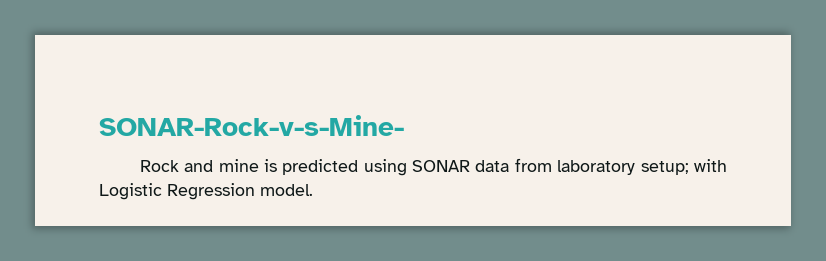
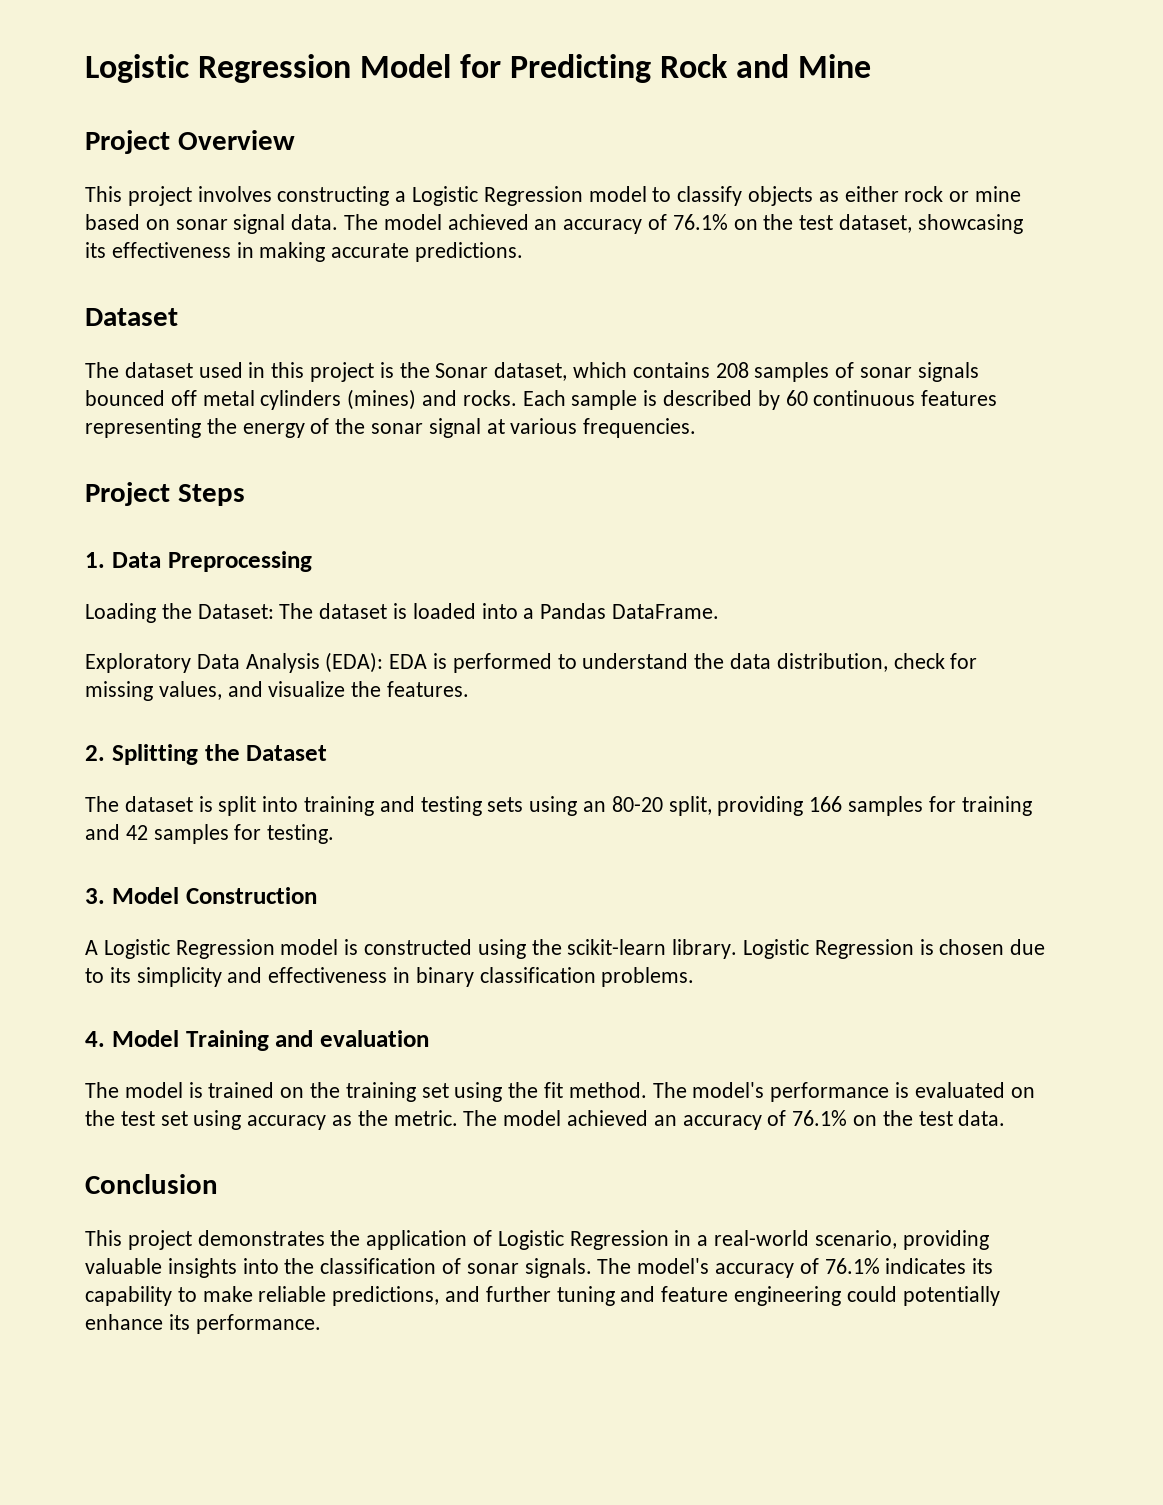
[99,115,404,136] [139,158,727,176] [99,183,313,200] SONAR-Rock-v-s-Mine- // Rock and mine is predicted using SONAR data from laboratory setup; with Logistic Regression model. -> [85,54,872,83] [85,130,295,154] [85,186,1022,206] [85,214,1023,234] [85,242,524,262] [85,308,178,326] [85,362,979,382] [85,389,998,410] [85,418,697,438] [85,482,245,506] [85,551,312,572] [85,603,720,623] [85,652,978,673] [85,681,470,701] [85,744,328,765] [85,796,1032,816] [85,824,335,844] [85,887,317,904] [85,939,1046,959] [85,967,695,987] [85,1030,429,1051] [85,1082,1035,1102] [85,1110,1006,1130] [85,1174,218,1194] [85,1230,989,1250] [85,1258,994,1278] [85,1286,1000,1306] [85,1314,321,1334] Logistic Regression Model for Predicting Rock and Mine // Project Overview // This project involves constructing a Logistic Regression model to classify objects as either rock or mine based on sonar signal data. The model achieved an accuracy of 76.1% on the test dataset, showcasing its effectiveness in making accurate predictions. // Dataset // The dataset used in this project is the Sonar dataset, which contains 208 samples of sonar signals bounced off metal cylinders (mines) and rocks. Each sample is described by 60 continuous features representing the energy of the sonar signal at various frequencies. // Project Steps // 1. Data Preprocessing // Loading the Dataset: The dataset is loaded into a Pandas DataFrame. // Exploratory Data Analysis (EDA): EDA is performed to understand the data distribution, check for missing values, and visualize the features. // 2. Splitting the Dataset // The dataset is split into training and testing sets using an 80-20 split, providing 166 samples for training and 42 samples for testing. // 3. Model Construction // A Logistic Regression model is constructed using the scikit-learn library. Logistic Regression is chosen due to its simplicity and effectiveness in binary classification problems. // 4. Model Training and evaluation // The model is trained on the training set using the fit method. The model's performance is evaluated on the test set using accuracy as the metric. The model achieved an accuracy of 76.1% on the test data. // Conclusion // This project demonstrates the application of Logistic Regression in a real-world scenario, providing valuable insights into the classification of sonar signals. The model's accuracy of 76.1% indicates its capability to make reliable predictions, and further tuning and feature engineering could potentially enhance its performance.

